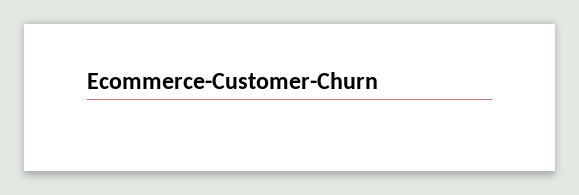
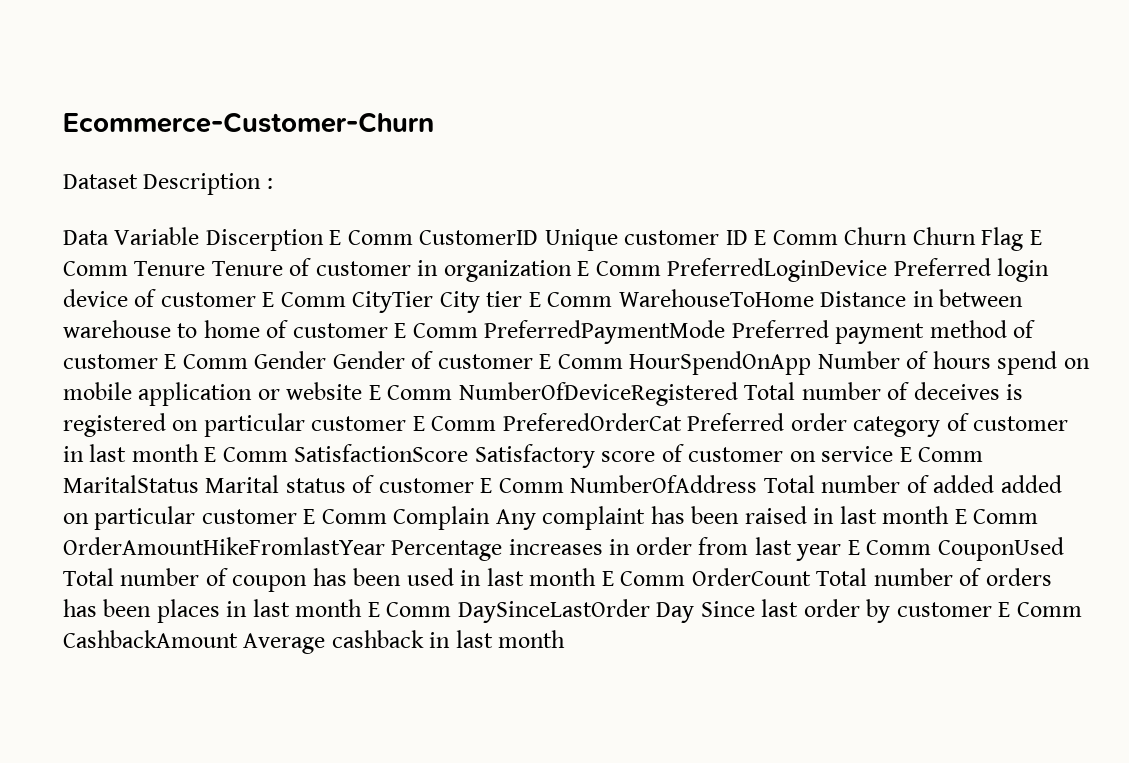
(378, 80) none -> [63,173,273,195] [63,227,1042,251] [63,258,1050,282] [63,289,1024,313] [63,320,1036,344] [63,351,1090,375] [63,382,1024,406] [63,413,1069,437] [63,444,984,468] [63,475,1062,493] [63,506,1039,530] [63,537,1064,561] [63,568,1052,592] [63,599,1082,623] [63,630,566,654] // Dataset Description : // Data Variable Discerption E Comm CustomerID Unique customer ID E Comm Churn Churn Flag E Comm Tenure Tenure of customer in organization E Comm PreferredLoginDevice Preferred login device of customer E Comm CityTier City tier E Comm WarehouseToHome Distance in between warehouse to home of customer E Comm PreferredPaymentMode Preferred payment method of customer E Comm Gender Gender of customer E Comm HourSpendOnApp Number of hours spend on mobile application or website E Comm NumberOfDeviceRegistered Total number of deceives is registered on particular customer E Comm PreferedOrderCat Preferred order category of customer in last month E Comm SatisfactionScore Satisfactory score of customer on service E Comm MaritalStatus Marital status of customer E Comm NumberOfAddress Total number of added added on particular customer E Comm Complain Any complaint has been raised in last month E Comm OrderAmountHikeFromlastYear Percentage increases in order from last year E Comm CouponUsed Total number of coupon has been used in last month E Comm OrderCount Total number of orders has been places in last month E Comm DaySinceLastOrder Day Since last order by customer E Comm CashbackAmount Average cashback in last month

